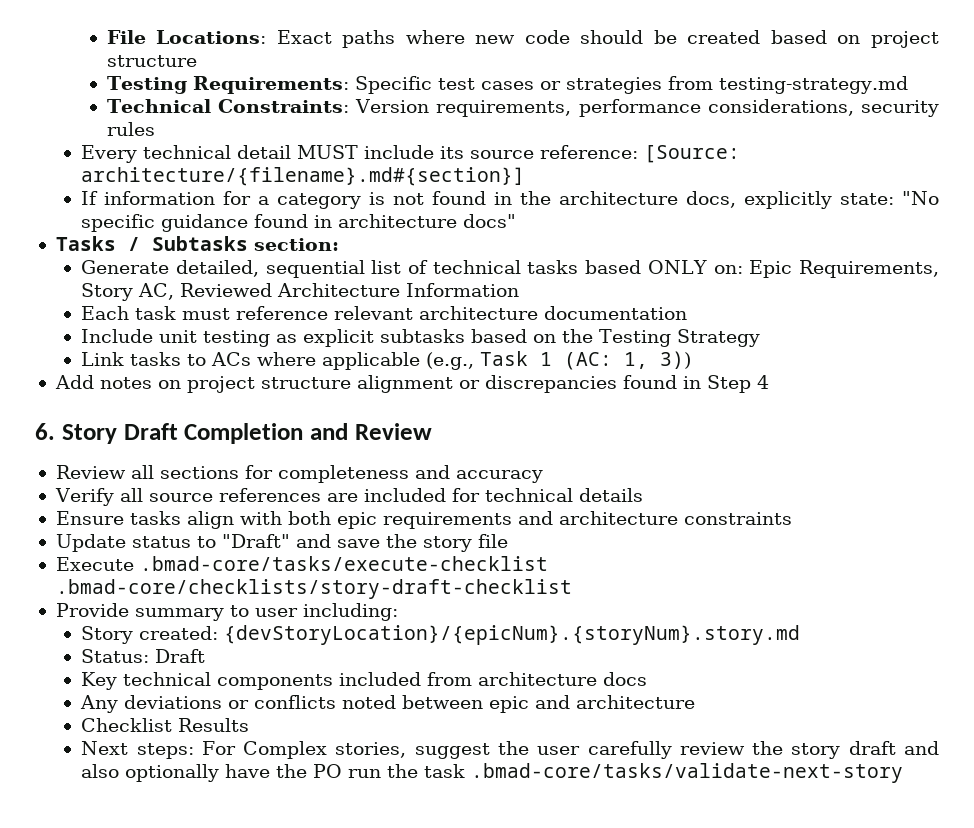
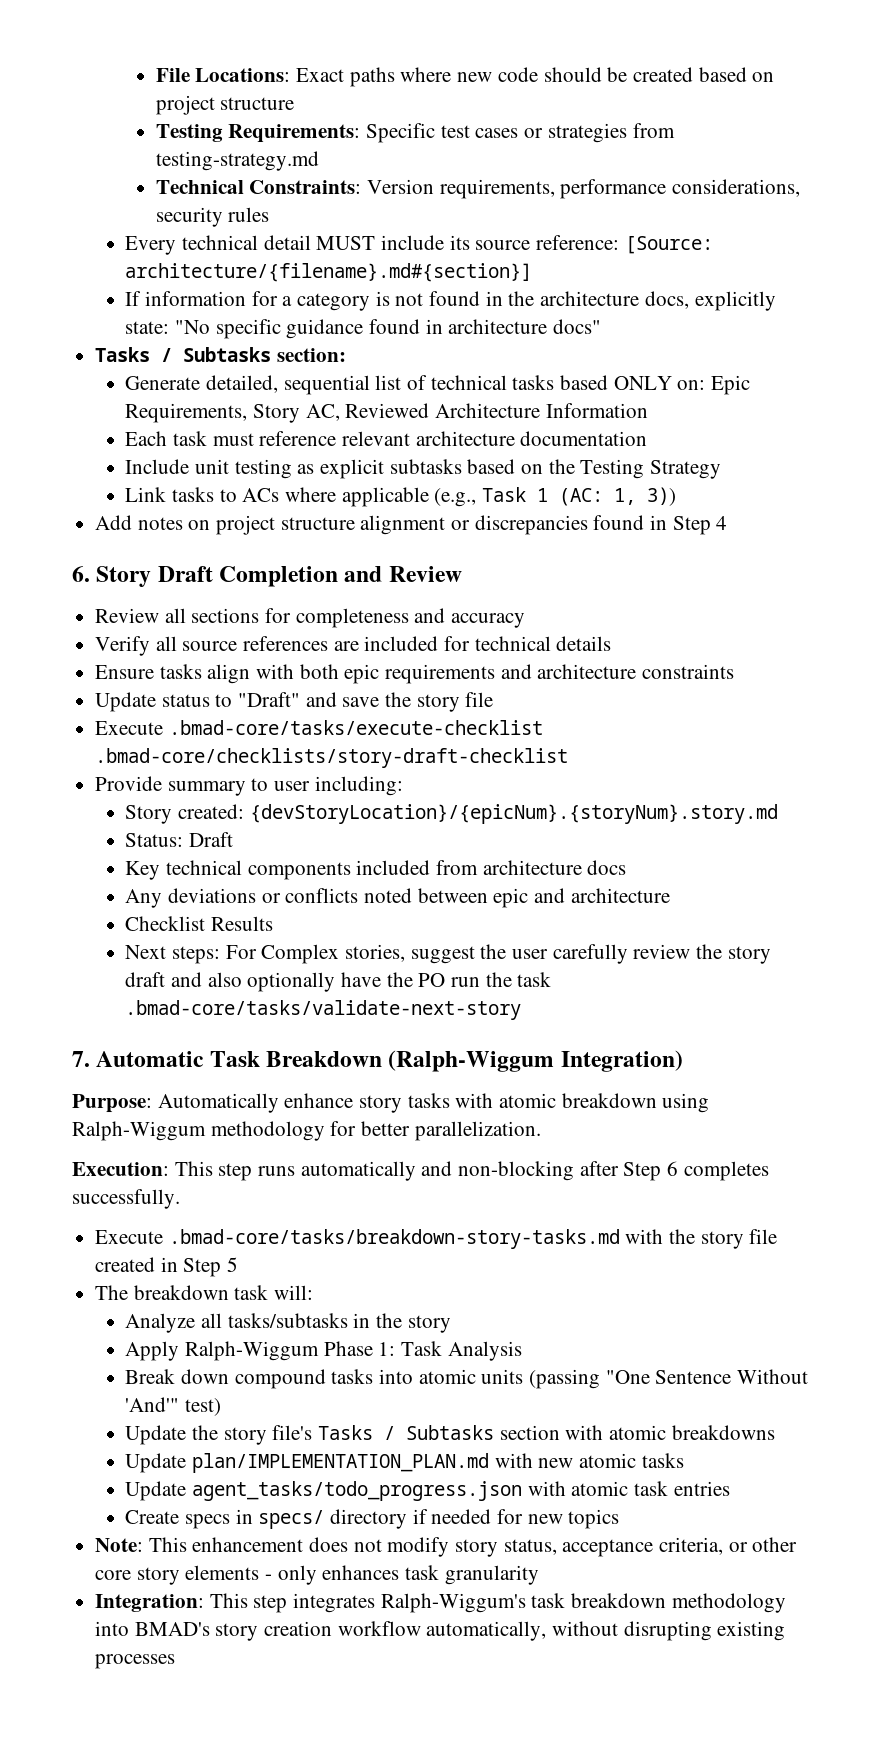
(904, 773) none -> [72,1050,683,1072] [72,1093,710,1113] [72,1121,541,1141] [72,1161,769,1181] [72,1189,180,1209] [95,1229,778,1249] [95,1257,239,1277] [95,1285,314,1300] [125,1313,451,1333] [125,1341,522,1361] [125,1369,809,1389] [125,1397,222,1416] [125,1425,775,1445] [125,1453,684,1473] [125,1481,730,1501] [125,1509,620,1529] [95,1537,798,1557] [95,1565,539,1585] [95,1593,786,1613] [95,1621,786,1641] [95,1654,176,1669] // 7. Automatic Task Breakdown (Ralph-Wiggum Integration) // Purpose: Automatically enhance story tasks with atomic breakdown using Ralph-Wiggum methodology for better parallelization. // Execution: This step runs automatically and non-blocking after Step 6 completes successfully. // Execute .bmad-core/tasks/breakdown-story-tasks.md with the story file created in Step 5 // The breakdown task will: // Analyze all tasks/subtasks in the story // Apply Ralph-Wiggum Phase 1: Task Analysis // Break down compound tasks into atomic units (passing "One Sentence Without 'And'" test) // Update the story file's Tasks / Subtasks section with atomic breakdowns // Update plan/IMPLEMENTATION_PLAN.md with new atomic tasks // Update agent_tasks/todo_progress.json with atomic task entries // Create specs in specs/ directory if needed for new topics // Note: This enhancement does not modify story status, acceptance criteria, or other core story elements - only enhances task granularity // Integration: This step integrates Ralph-Wiggum's task breakdown methodology into BMAD's story creation workflow automatically, without disrupting existing processes

